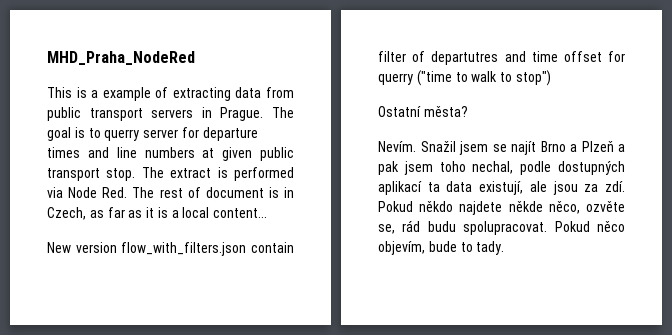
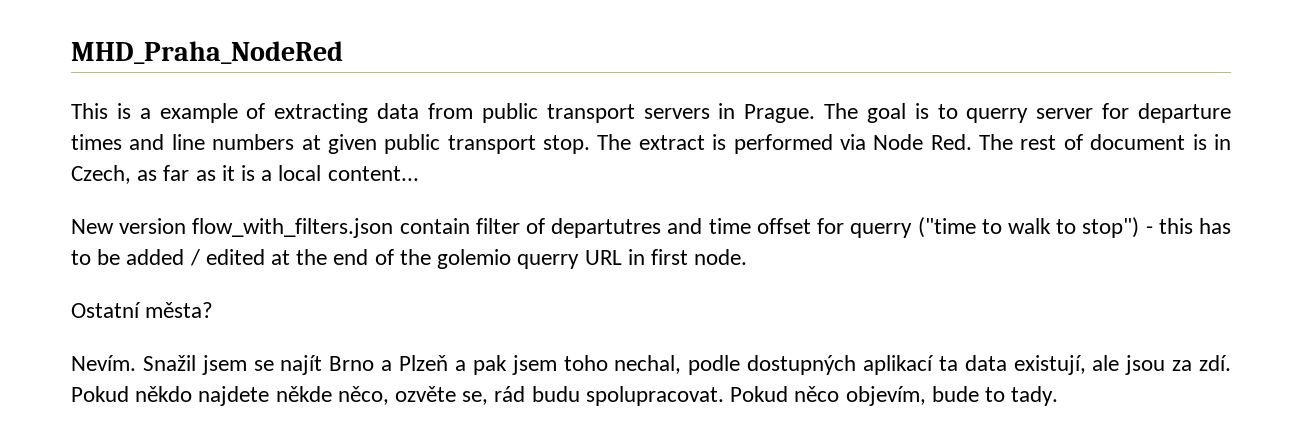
(551, 78) none -> [1145,218,1231,234] [71,249,748,269] - this has to be added / edited at the end of the golemio querry URL in first node.

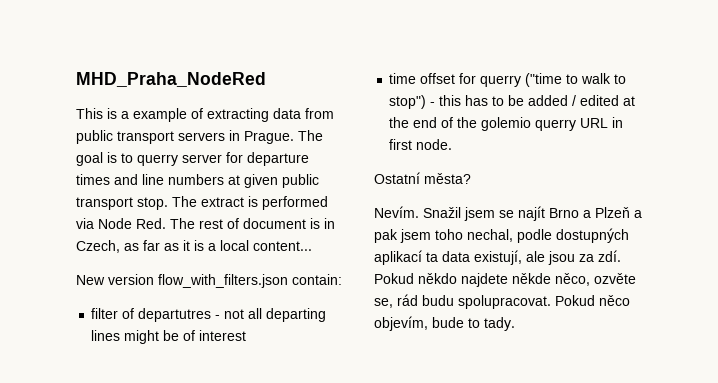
[399,218,470,234] contain -> [292,274,342,285] contain: //
[667,218,703,234] and -> [215,308,327,322] [91,330,247,344] - not all departing lines might be of interest //

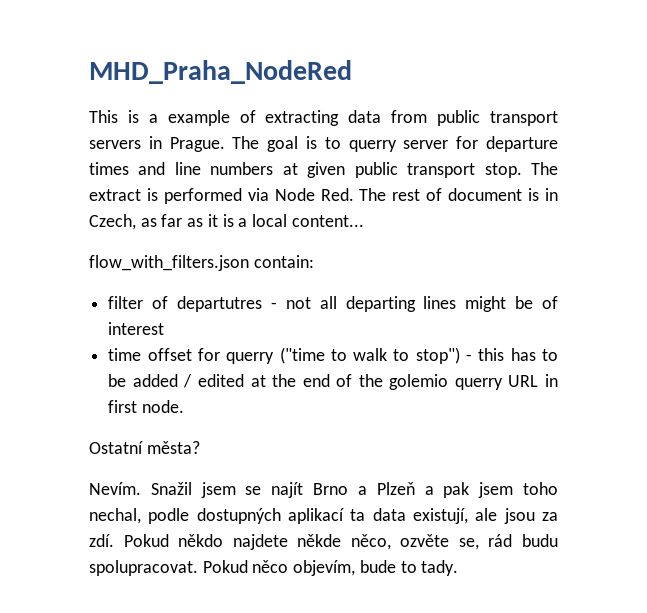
[76,274,154,285] New version -> (364, 221) none

